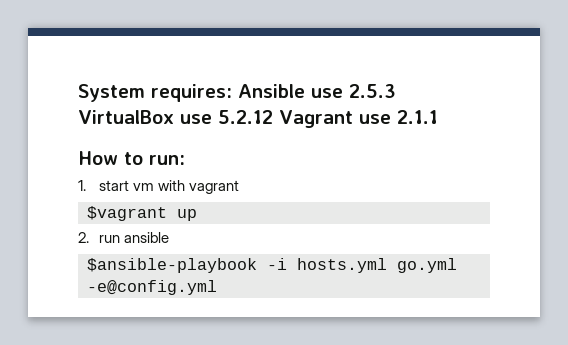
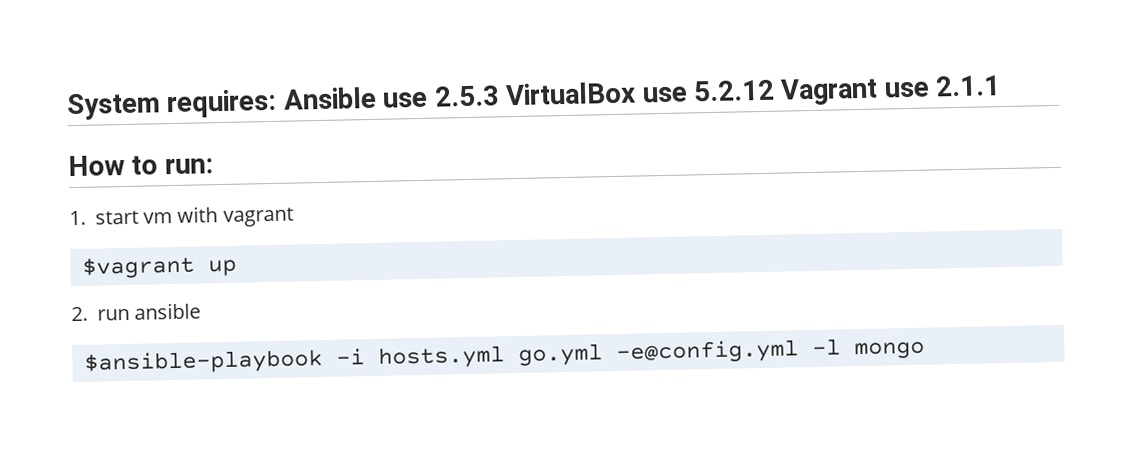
(217, 287) none -> [811,338,925,360] -l mongo

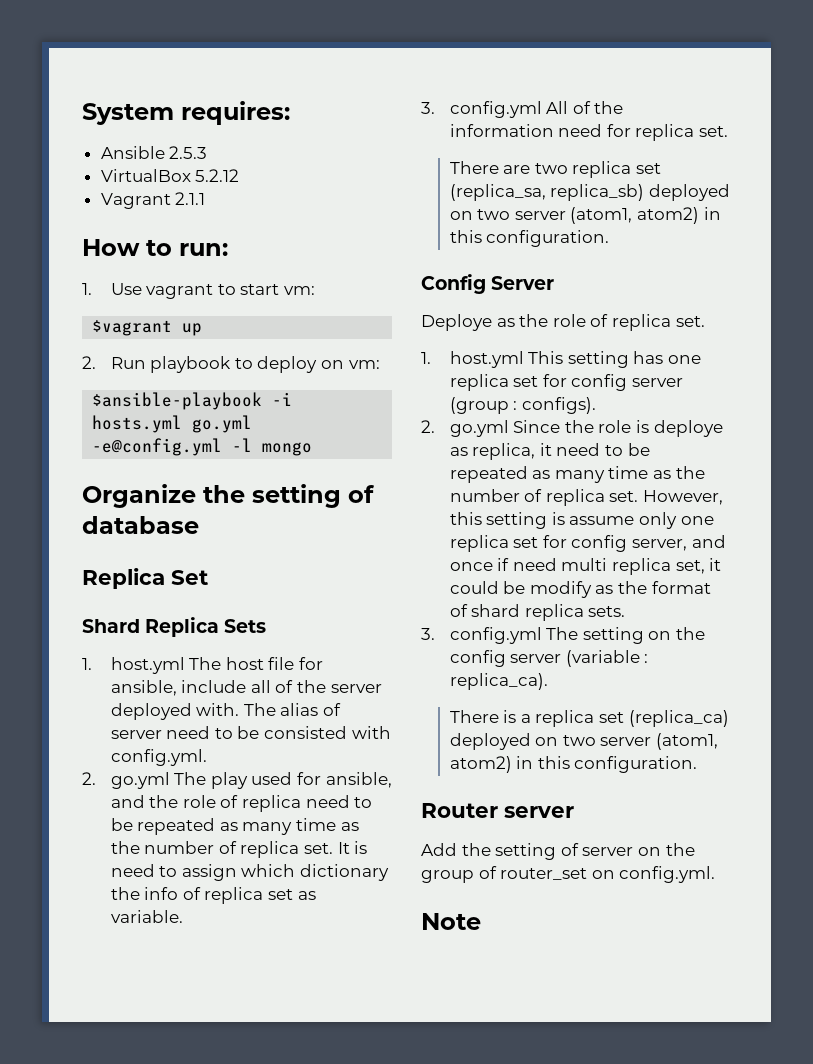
[282,86,429,110] Ansible use -> [100,146,165,159] // Ansible
[505,81,688,106] VirtualBox use -> [100,169,191,182] // VirtualBox
[780,77,930,106] Vagrant use -> [100,193,171,209] // Vagrant
[94,206,294,228] [81,255,237,279] [71,302,202,322] start vm with vagrant // $vagrant up // 2. run ansible -> [110,283,315,299] [92,320,203,336] [82,356,380,373] Use vagrant to start vm: // $vagrant up // 2. Run playbook to deploy on vm:
(925, 350) none -> [82,484,375,508] [82,516,199,534] [82,568,208,589] [82,617,267,637] [82,657,323,674] [110,680,382,696] [110,703,341,720] [110,726,391,739] [110,749,207,766] [82,772,392,789] [110,795,373,812] [110,818,359,835] [110,841,368,858] [110,864,389,881] [110,887,316,904] [110,910,183,923] [421,101,624,118] [449,124,728,141] [449,161,661,178] [449,184,730,201] [449,207,721,224] [449,230,610,247] [421,274,555,294] [421,314,705,331] [421,351,701,368] [449,374,683,391] [449,397,596,414] [421,420,723,437] [449,443,650,460] [449,466,705,483] [449,489,723,506] [449,512,714,529] [449,535,726,552] [449,558,722,575] [449,581,711,598] [449,604,626,621] [421,627,705,644] [449,650,649,667] [449,673,548,690] [449,710,729,727] [449,733,718,750] [449,756,698,773] [421,803,574,818] [421,843,695,860] [421,866,716,883] [421,913,481,930] // Organize the setting of database // Replica Set // Shard Replica Sets // 1. host.yml The host file for ansible, include all of the server deployed with. The alias of server need to be consisted with config.yml. // 2. go.yml The play used for ansible, and the role of replica need to be repeated as many time as the number of replica set. It is need to assign which dictionary the info of replica set as variable. // 3. config.yml All of the information need for replica set. // There are two replica set (replica_sa, replica_sb) deployed on two server (atom1, atom2) in this configuration. // Config Server // Deploye as the role of replica set. // 1. host.yml This setting has one replica set for config server (group : configs). // 2. go.yml Since the role is deploye as replica, it need to be repeated as many time as the number of replica set. However, this setting is assume only one replica set for config server, and once if need multi replica set, it could be modify as the format of shard replica sets. // 3. config.yml The setting on the config server (variable : replica_ca). // There is a replica set (replica_ca) deployed on two server (atom1, atom2) in this configuration. // Router server // Add the setting of server on the group of router_set on config.yml. // Note

